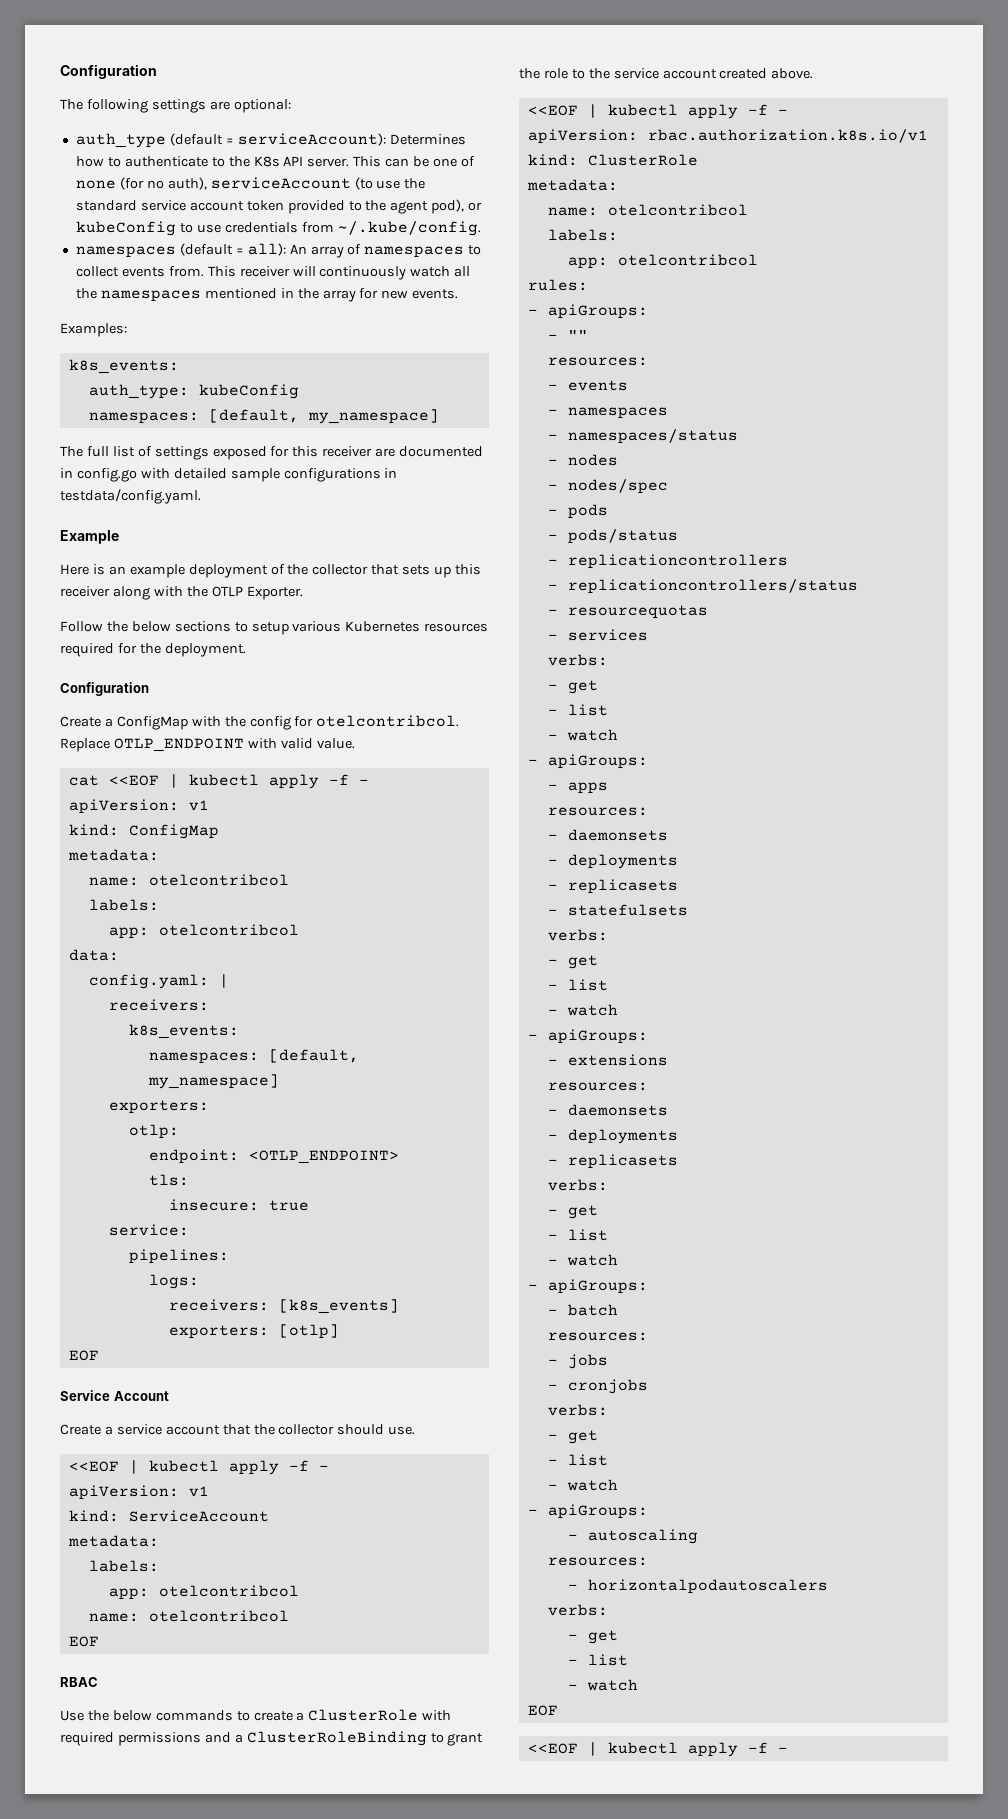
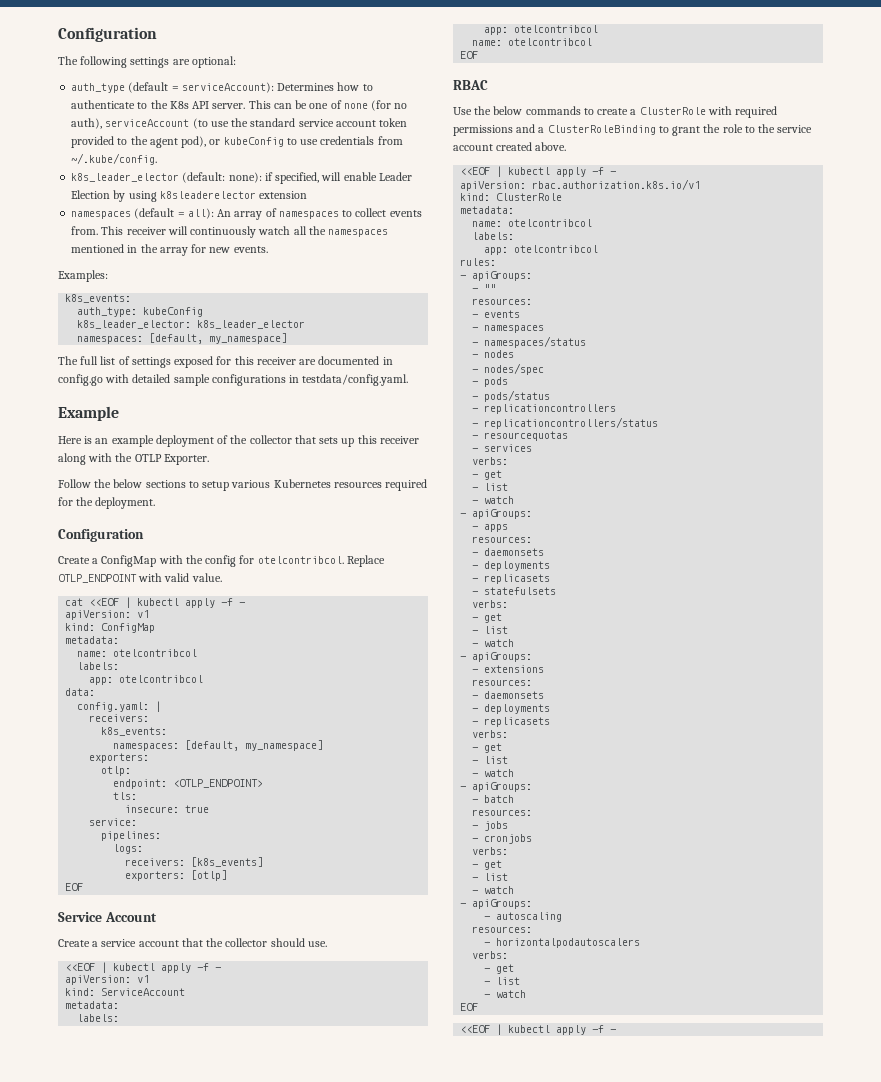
(481, 228) none -> [71,172,412,184] [71,190,308,202] // k8s_leader_elector (default: none): if specified, will enable Leader Election by using k8sleaderelector extension
(299, 391) none -> [77,320,306,329] // k8s_leader_elector: k8s_leader_elector

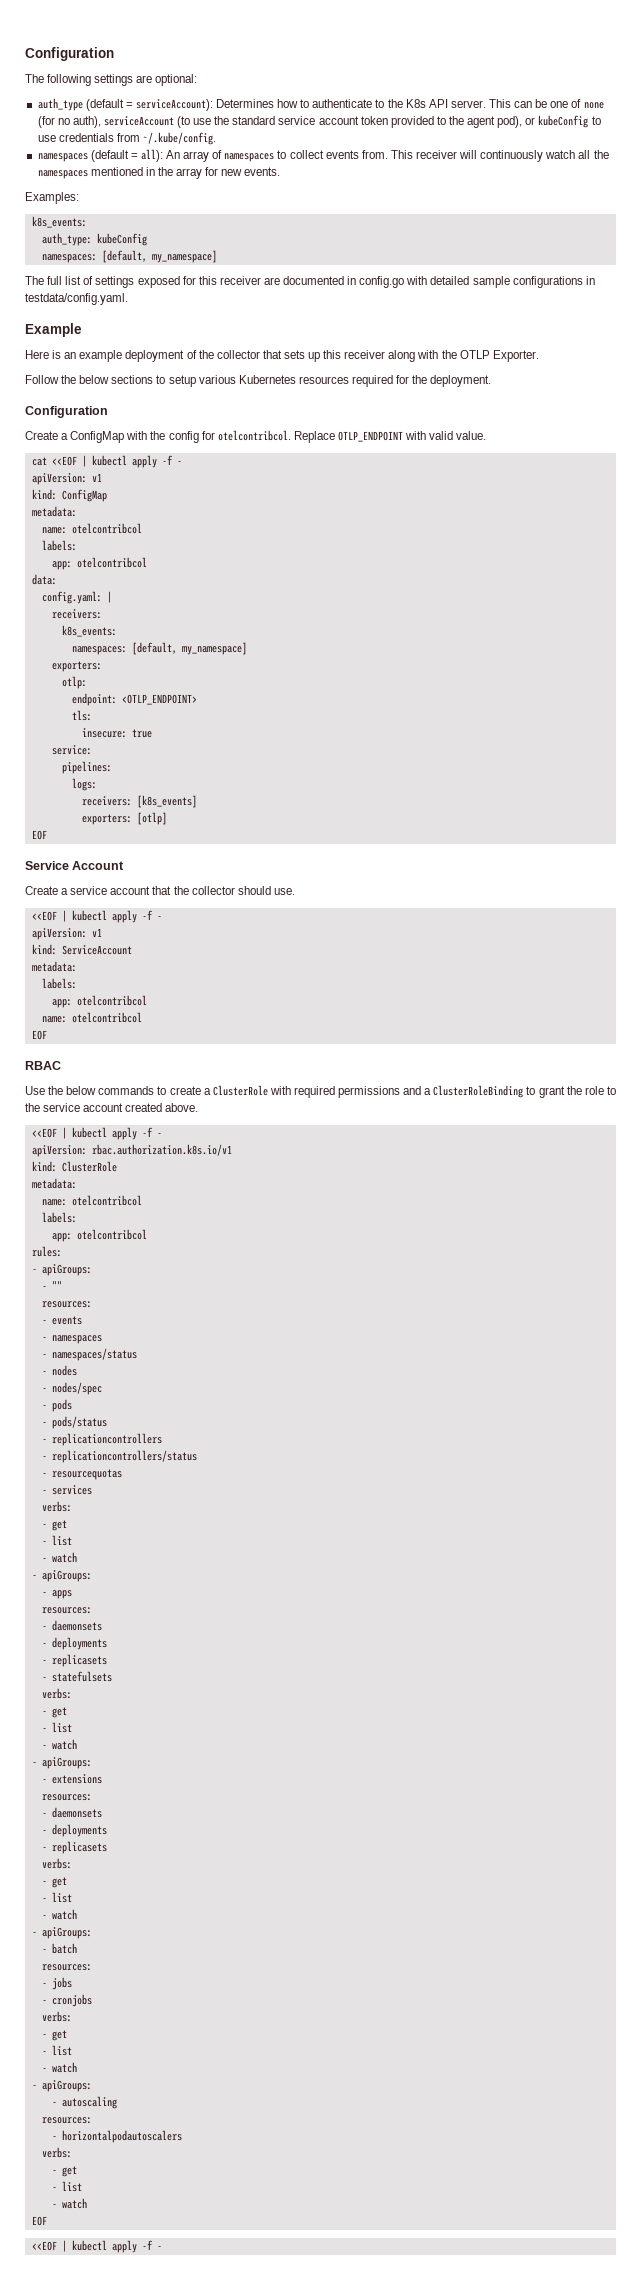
[71,172,412,184] [71,190,308,202] // k8s_leader_elector (default: none): if specified, will enable Leader Election by using k8sleaderelector extension -> (216, 138) none
[77,320,306,329] // k8s_leader_elector: k8s_leader_elector -> (147, 239) none

